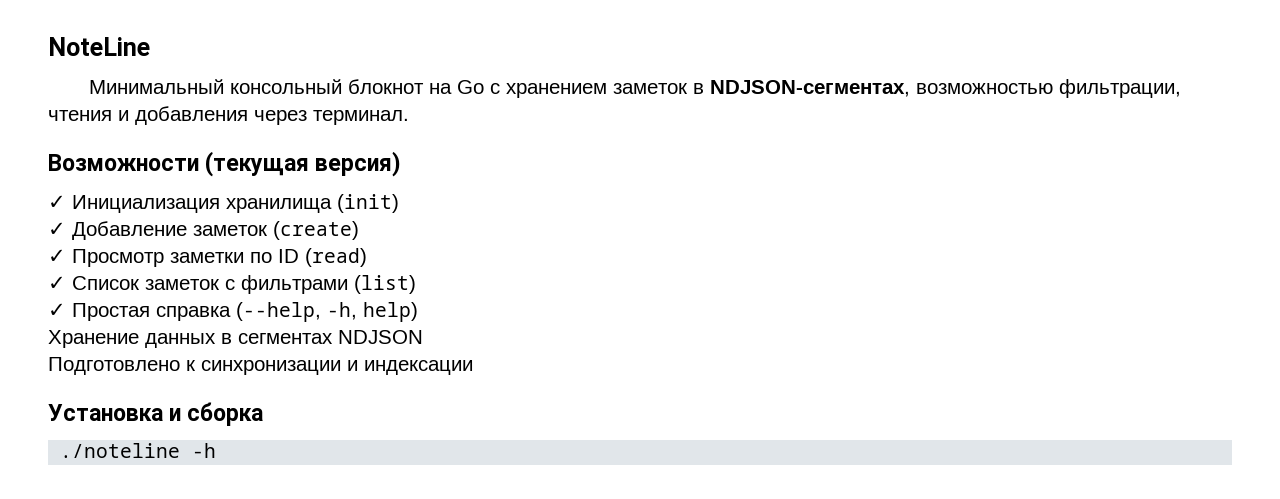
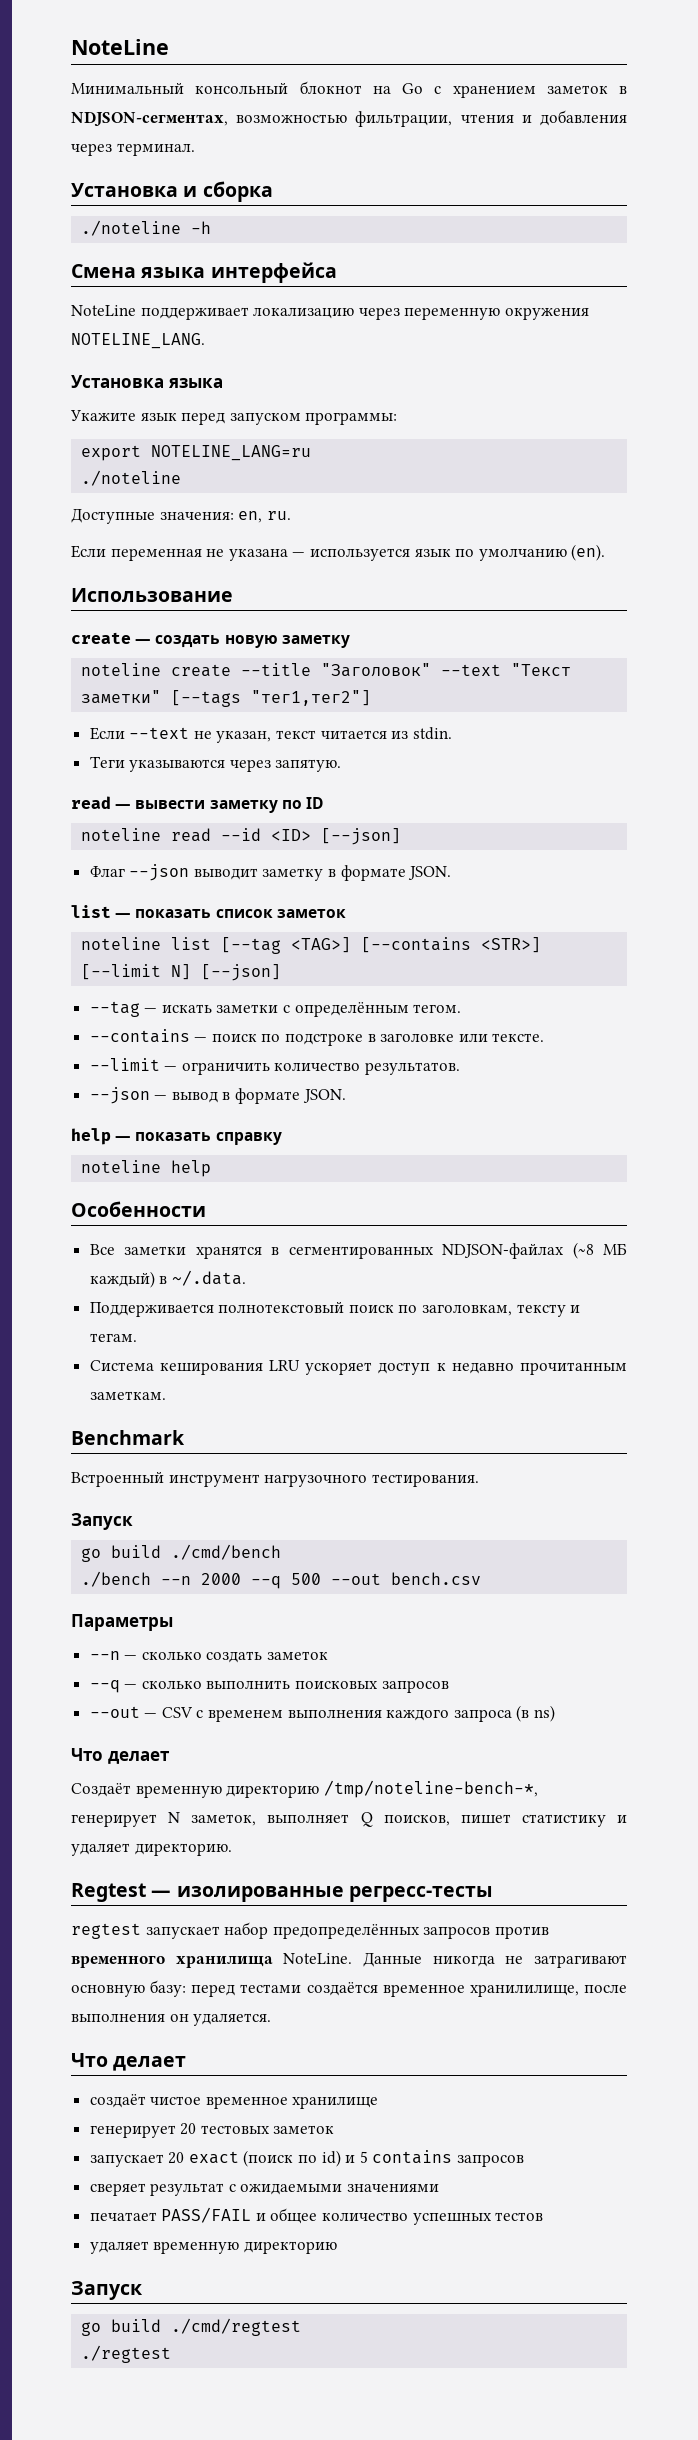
[48,151,402,177] [48,194,399,213] [48,221,359,240] [48,248,367,267] [48,275,416,294] [48,302,418,322] [48,330,423,348] [48,357,473,375] // Возможности (текущая версия) // ✓ Инициализация хранилища (init) // ✓ Добавление заметок (create) // ✓ Просмотр заметки по ID (read) // ✓ Список заметок с фильтрами (list) // ✓ Простая справка (--help, -h, help) // Хранение данных в сегментах NDJSON // Подготовлено к синхронизации и индексации -> (195, 149) none
(217, 450) none -> [71,262,337,283] [71,305,589,320] [71,333,205,349] [71,375,223,388] [70,410,398,425] [81,445,312,461] [81,470,182,486] [71,508,291,524] [71,544,606,561] [71,588,233,602] [71,632,350,648] [81,663,572,677] [81,690,372,707] [89,727,452,743] [89,756,342,772] [71,796,323,813] [81,828,402,845] [89,864,452,881] [71,905,346,918] [81,937,542,954] [81,964,282,981] [89,1001,462,1017] [89,1029,545,1046] [89,1058,461,1075] [89,1087,346,1104] [71,1128,282,1145] [81,1160,212,1177] [71,1201,206,1217] [89,1242,627,1259] [89,1270,246,1288] [89,1301,581,1317] [89,1333,137,1342] [89,1360,627,1375] [89,1391,166,1400] [71,1430,185,1445] [71,1471,479,1487] [71,1513,133,1530] [81,1544,282,1562] [81,1571,482,1589] [71,1614,173,1631] [89,1651,329,1663] [89,1680,449,1693] [89,1705,556,1722] [71,1748,170,1764] [71,1780,538,1798] [71,1812,627,1827] [71,1843,232,1856] [71,1883,493,1902] [71,1922,549,1939] [71,1952,628,1968] [71,1980,627,1997] [71,2013,272,2026] [71,2053,187,2071] [89,2094,379,2109] [89,2123,335,2138] [89,2150,525,2167] [89,2183,440,2196] [89,2207,544,2225] [89,2241,337,2254] [71,2281,143,2300] [81,2318,302,2336] [81,2345,172,2363] // Смена языка интерфейса // NoteLine поддерживает локализацию через переменную окружения NOTELINE_LANG. // Установка языка // Укажите язык перед запуском программы: // export NOTELINE_LANG=ru // ./noteline // Доступные значения: en, ru. // Если переменная не указана — используется язык по умолчанию (en). // Использование // create — создать новую заметку // noteline create --title "Заголовок" --text "Текст заметки" [--tags "тег1,тег2"] // Если --text не указан, текст читается из stdin. // Теги указываются через запятую. // read — вывести заметку по ID // noteline read --id <ID> [--json] // Флаг --json выводит заметку в формате JSON. // list — показать список заметок // noteline list [--tag <TAG>] [--contains <STR>] [--limit N] [--json] // --tag — искать заметки с определённым тегом. // --contains — поиск по подстроке в заголовке или тексте. // --limit — ограничить количество результатов. // --json — вывод в формате JSON. // help — показать справку // noteline help // Особенности // Все заметки хранятся в сегментированных NDJSON-файлах (~8 МБ каждый) в ~/.data. // Поддерживается полнотекстовый поиск по заголовкам, тексту и тегам. // Система кеширования LRU ускоряет доступ к недавно прочитанным заметкам. // Benchmark // Встроенный инструмент нагрузочного тестирования. // Запуск // go build ./cmd/bench // ./bench --n 2000 --q 500 --out bench.csv // Параметры // --n — сколько создать заметок // --q — сколько выполнить поисковых запросов // --out — CSV с временем выполнения каждого запроса (в ns) // Что делает // Создаёт временную директорию /tmp/noteline-bench-*, генерирует N заметок, выполняет Q поисков, пишет статистику и удаляет директорию. // Regtest — изолированные регресc-тесты // regtest запускает набор предопределённых запросов против временного хранилища NoteLine. Данные никогда не затрагивают основную базу: перед тестами создаётся временное хранилилище, после выполнения он удаляется. // Что делает // создаёт чистое временное хранилище // генерирует 20 тестовых заметок // запускает 20 exact (поиск по id) и 5 contains запросов // сверяет результат с ожидаемыми значениями // печатает PASS/FAIL и общее количество успешных тестов // удаляет временную директорию // Запуск // go build ./cmd/regtest // ./regtest

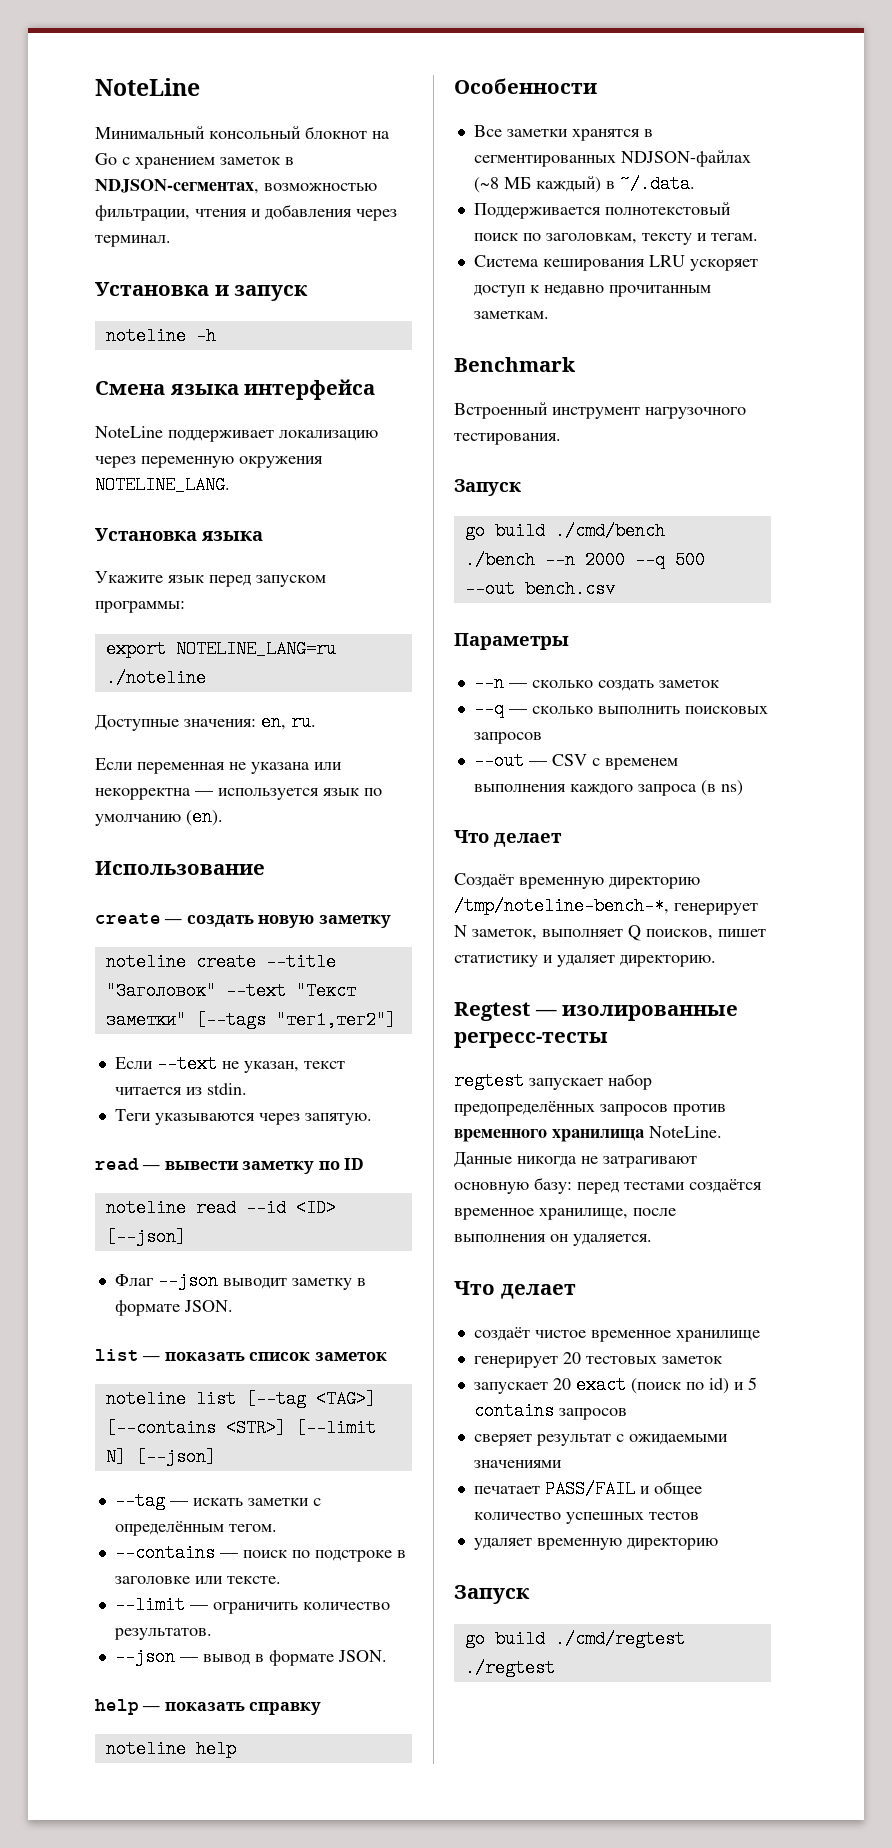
[202,181,273,202] [81,220,182,236] сборка // ./noteline -> [234,285,309,301] [105,327,186,345] запуск // noteline
(288, 555) none -> [314,762,342,770] [95,788,191,800] или некорректна
[469,1984,579,1997] хранилилище, -> [539,1208,628,1220] хранилище,

